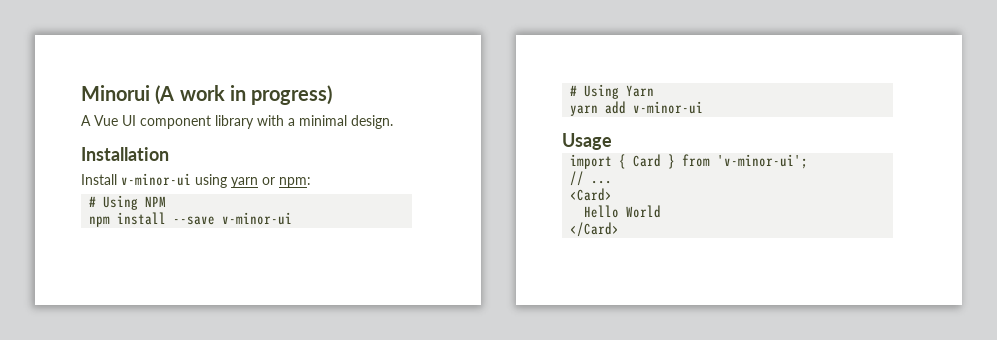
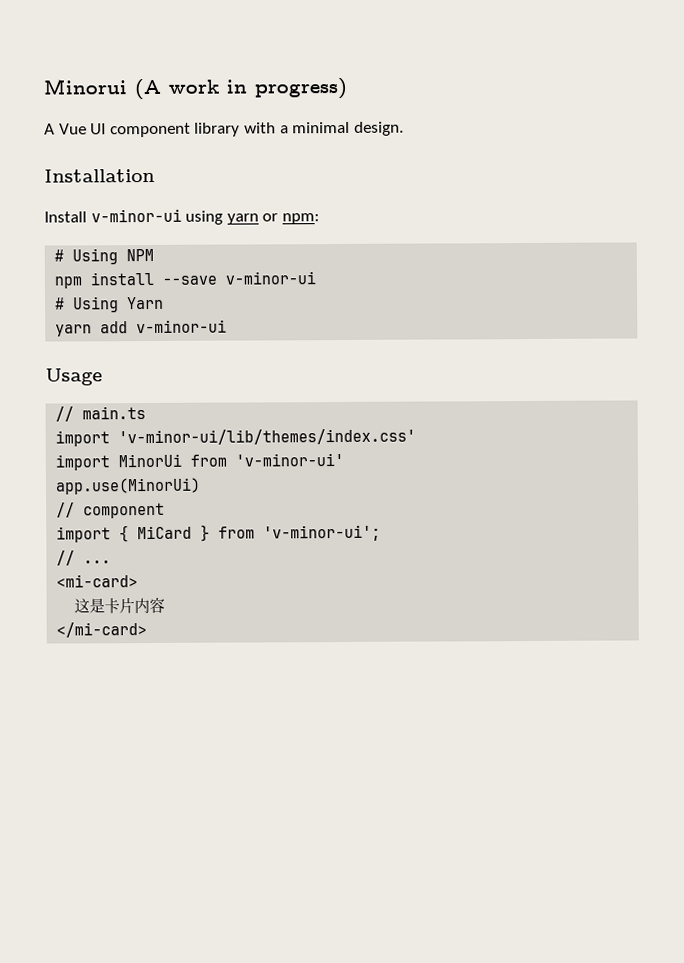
(612, 141) none -> [55,406,147,422] [55,428,417,447] [55,452,345,471] [55,477,202,495] [56,502,166,519] // // main.ts // import 'v-minor-ui/lib/themes/index.css' // import MinorUi from 'v-minor-ui' // app.use(MinorUi) // // component
[633,154,662,167] Card -> [137,525,193,540] MiCard
[570,188,613,201] [584,205,662,218] [570,222,620,237] <Card> // Hello World // </Card> -> [56,574,139,588] [74,596,166,614] [56,622,148,638] <mi-card> // 这是卡片内容 // </mi-card>

